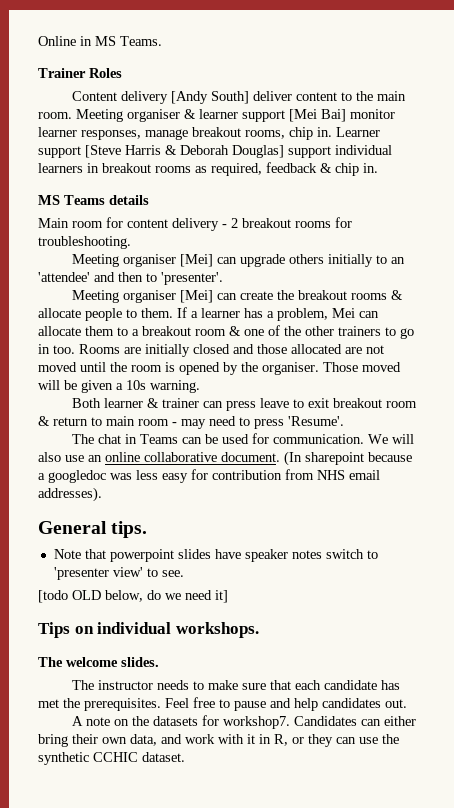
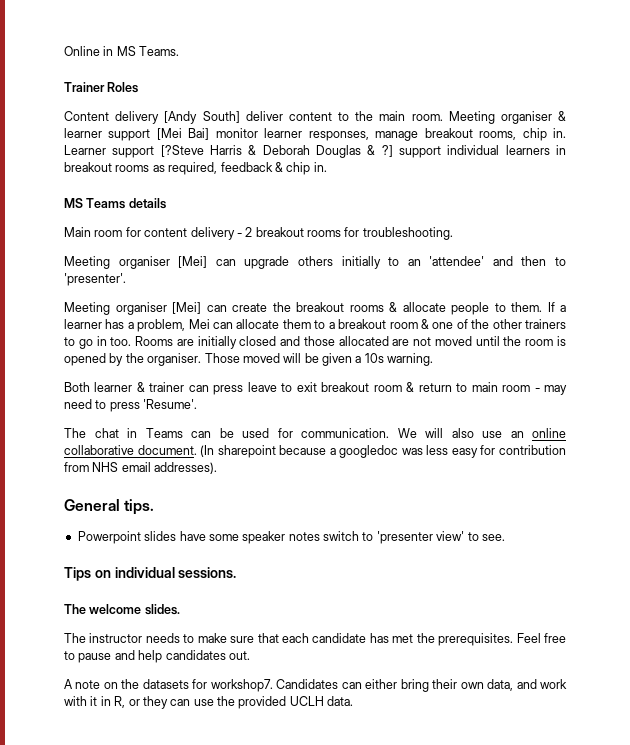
[85,145,121,158] [Steve -> [160,145,204,157] [?Steve
[232,145,284,158] Douglas] -> [316,145,393,158] Douglas & ?]
[53,549,174,562] Note that powerpoint -> [77,531,141,544] Powerpoint
(241, 554) none -> [208,534,239,541] some
[38,590,228,603] // [todo OLD below, do we need it] -> (505, 537) none
[175,622,259,638] workshops. -> [178,567,237,578] sessions.
[38,752,185,765] synthetic CCHIC dataset. -> [238,696,354,709] provided UCLH data.

